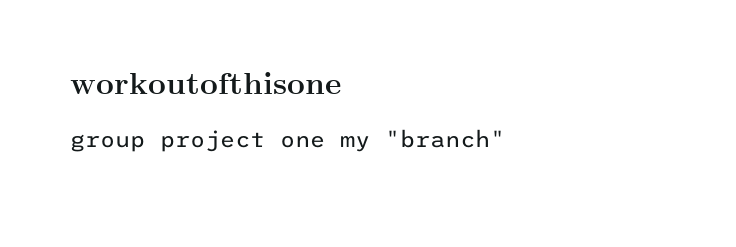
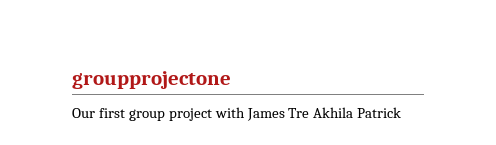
[70,72,341,94] [70,129,505,152] workoutofthisone // group project one my "branch" -> [72,71,231,89] [72,107,402,121] groupprojectone // Our first group project with James Tre Akhila Patrick

